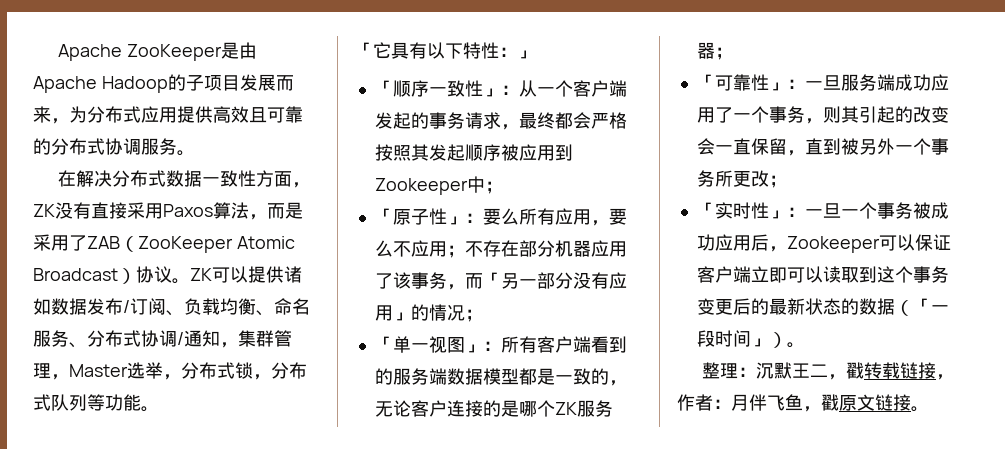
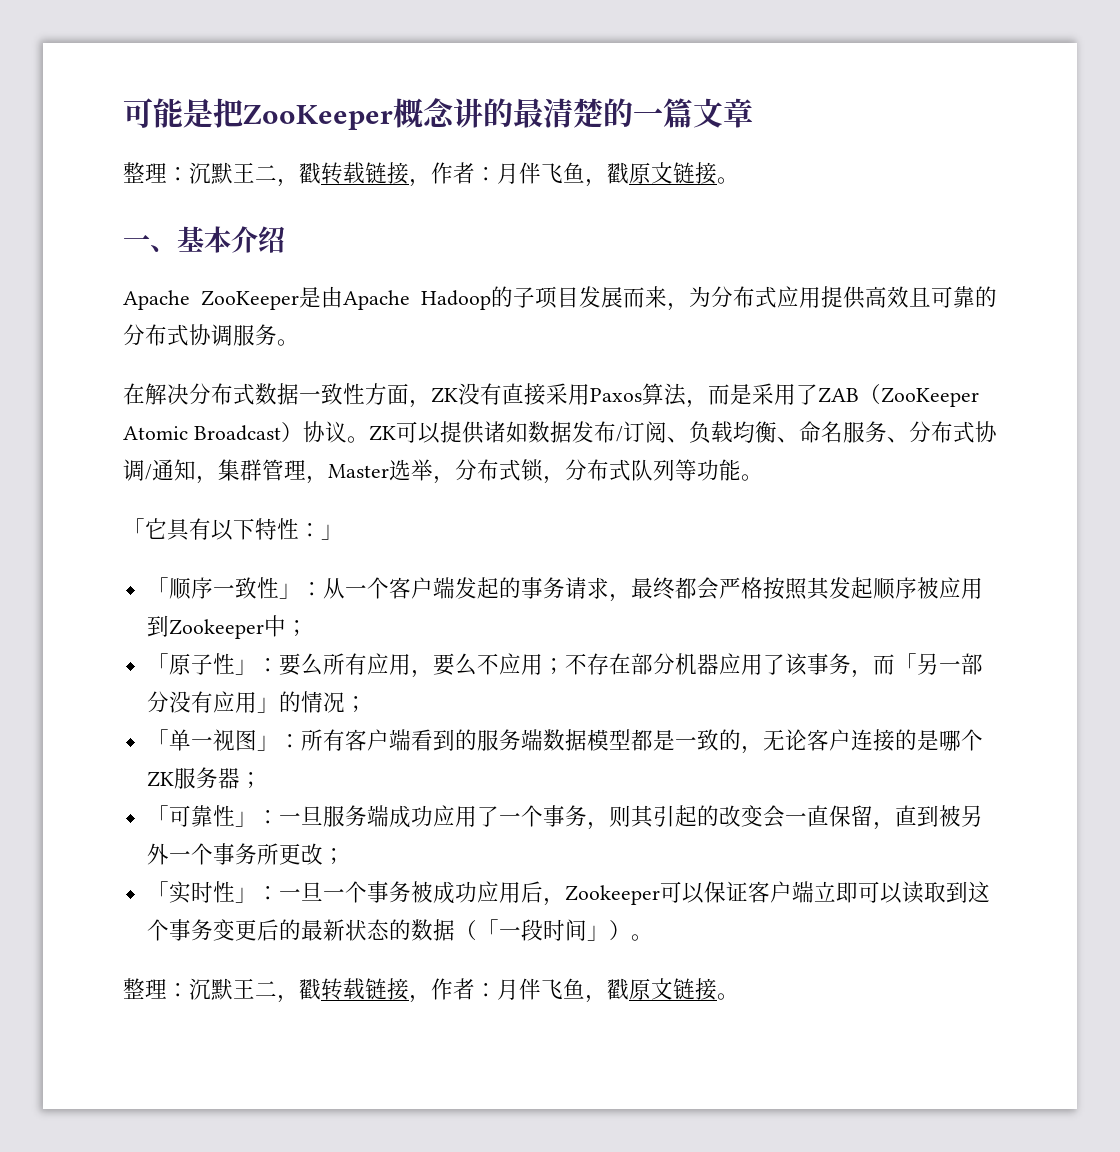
(57, 52) none -> [123,98,753,130] [123,162,739,187] [123,226,285,253] 可能是把ZooKeeper概念讲的最清楚的一篇文章 // 整理：沉默王二，戳转载链接，作者：月伴飞鱼，戳原文链接。 // 一、基本介绍 //

